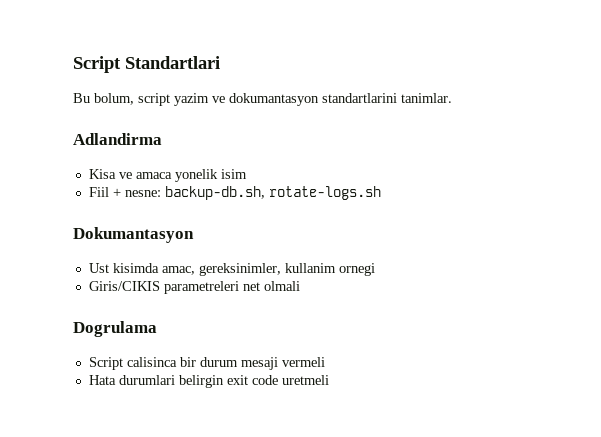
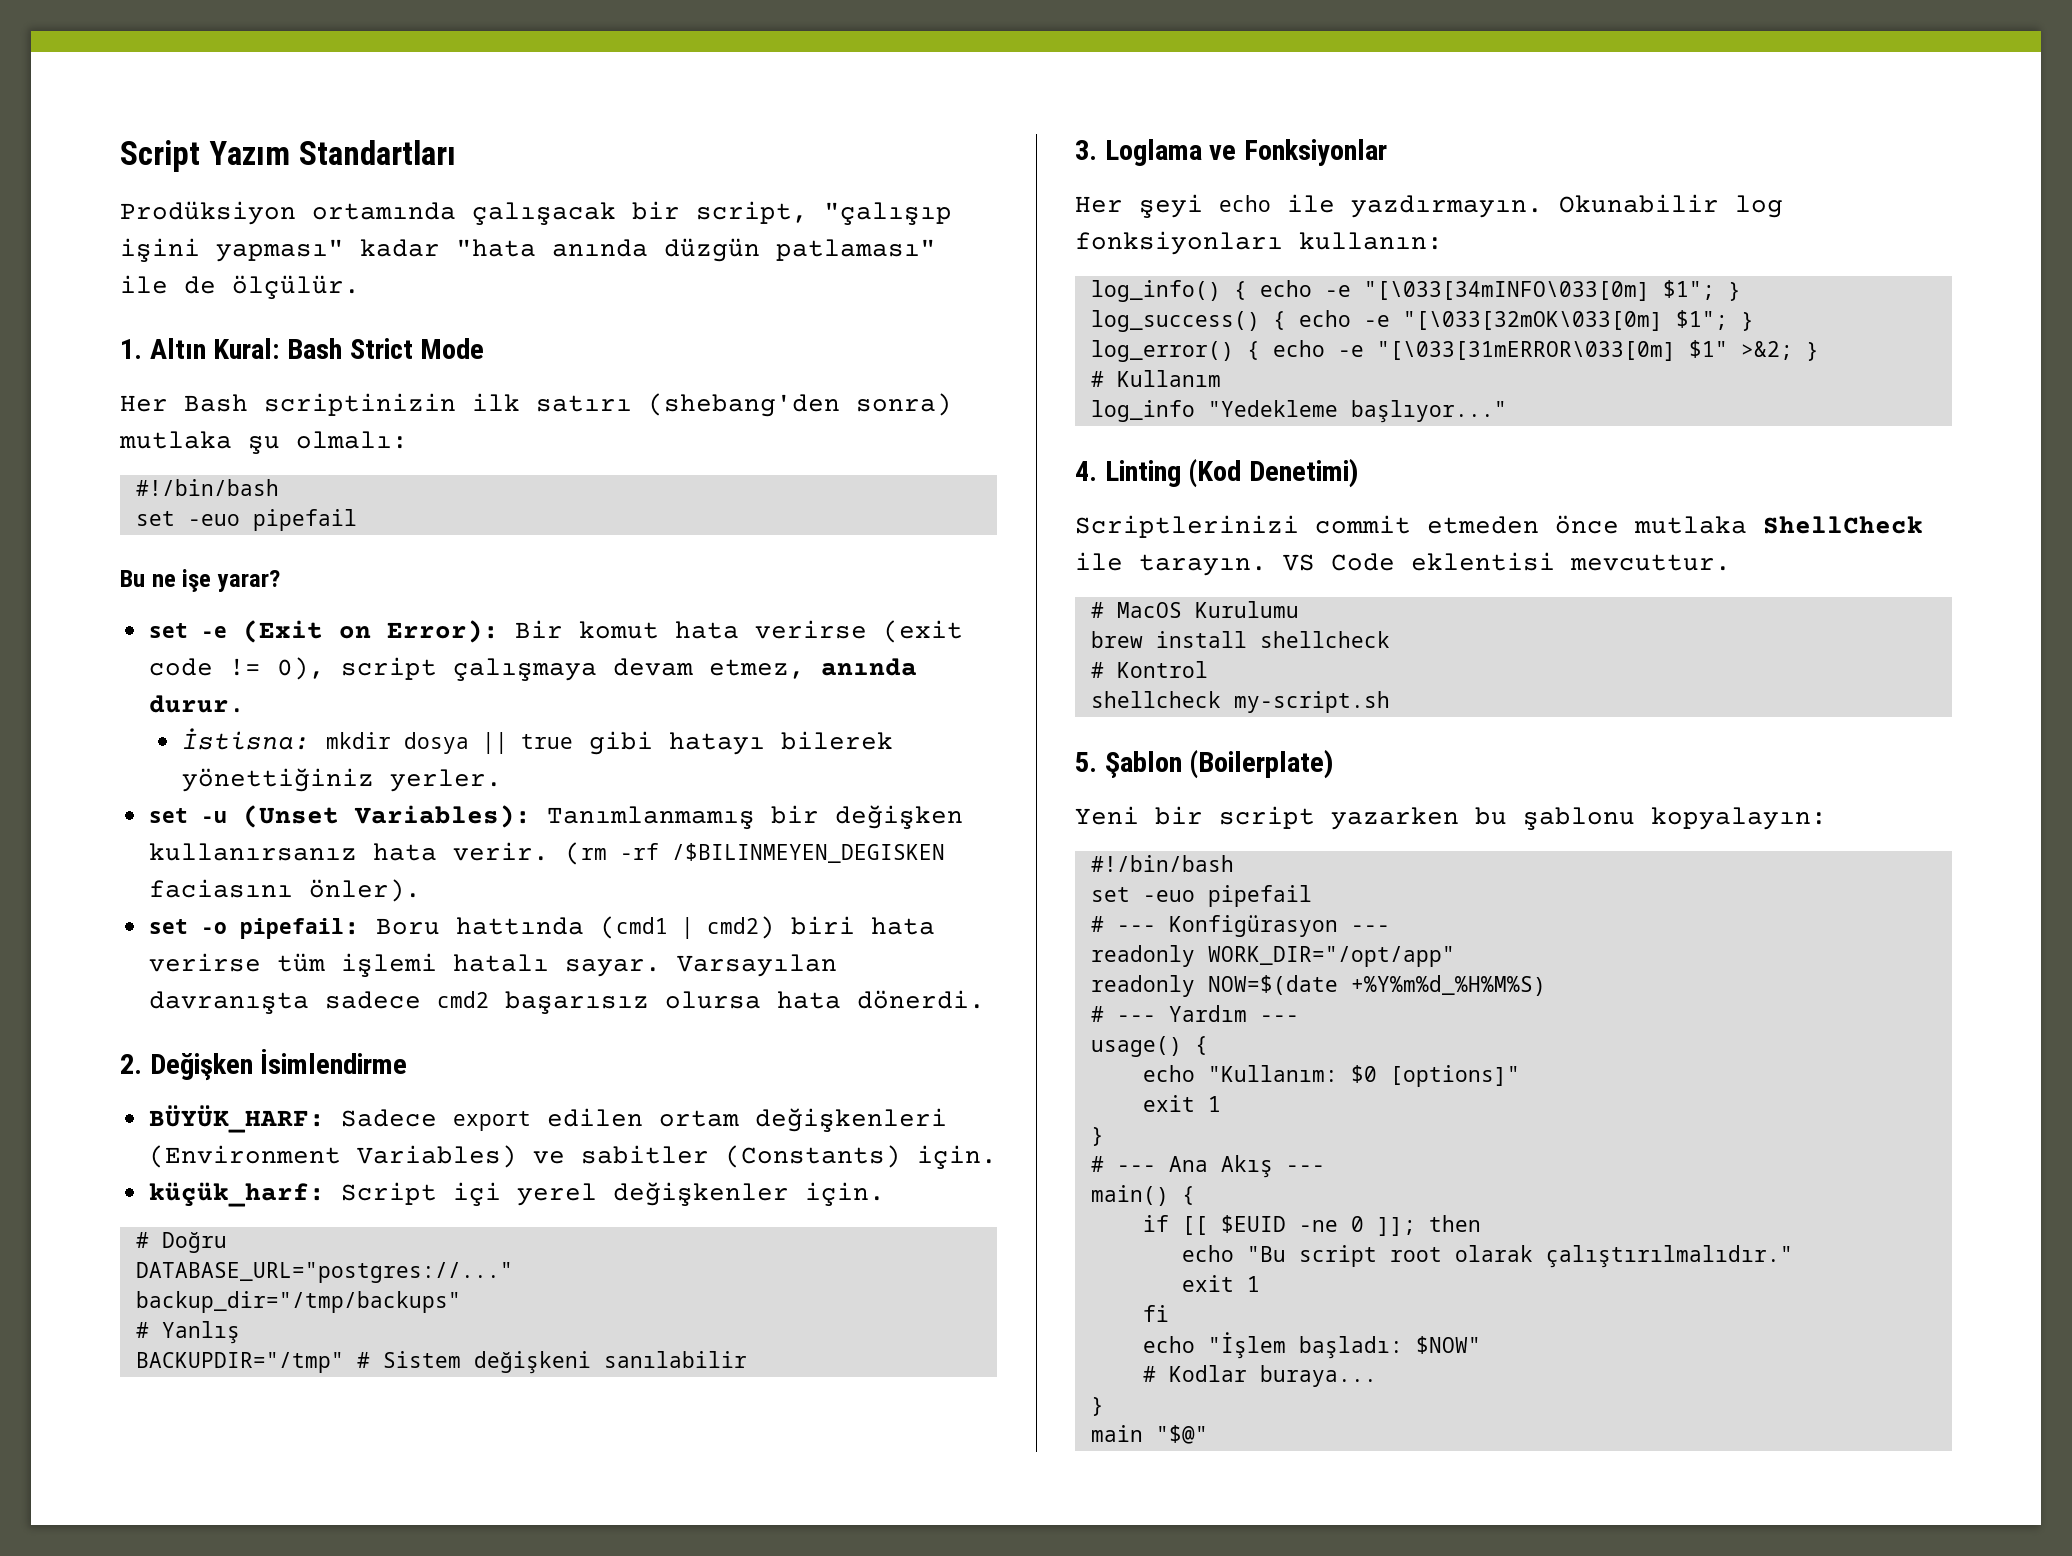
[73,56,220,73] [73,93,452,106] [73,133,162,145] [88,169,247,182] [88,186,381,200] [73,227,194,243] [88,263,375,276] [88,281,300,294] [73,321,157,337] [88,357,325,370] [88,375,329,388] Script Standartlari // Bu bolum, script yazim ve dokumantasyon standartlarini tanimlar. // Adlandirma // Kisa ve amaca yonelik isim // Fiil + nesne: backup-db.sh, rotate-logs.sh // Dokumantasyon // Ust kisimda amac, gereksinimler, kullanim ornegi // Giris/CIKIS parametreleri net olmali // Dogrulama // Script calisinca bir durum mesaji vermeli // Hata durumlari belirgin exit code uretmeli -> [120,140,456,172] [120,201,952,225] [120,238,936,262] [120,275,360,299] [120,338,485,359] [120,393,952,417] [119,431,408,454] [135,479,279,496] [135,509,357,531] [120,569,280,592] [148,620,963,643] [148,657,917,681] [148,695,245,713] [181,728,893,755] [181,768,502,792] [148,805,963,829] [148,842,945,865] [148,879,421,902] [148,916,935,939] [148,953,837,977] [148,990,985,1014] [120,1049,408,1081] [148,1105,947,1133] [148,1145,997,1169] [148,1182,885,1207] [135,1232,227,1253] [135,1262,513,1283] [135,1291,461,1313] [135,1321,240,1344] [135,1351,747,1374] [1075,139,1388,166] [1075,194,1783,218] [1075,231,1443,255] [1090,280,1741,302] [1090,310,1754,332] [1090,340,1819,362] [1090,370,1221,387] [1090,400,1507,423] [1075,459,1359,488] [1075,515,1923,538] [1075,552,1731,576] [1090,601,1299,618] [1090,631,1390,648] [1090,661,1208,678] [1090,691,1390,713] [1075,750,1334,779] [1075,806,1827,830] [1090,855,1234,872] [1090,885,1312,907] [1090,915,1390,937] [1090,945,1455,967] [1090,975,1546,997] [1090,1005,1299,1022] [1090,1036,1208,1057] [1142,1065,1520,1087] [1142,1095,1221,1112] [1090,1127,1104,1146] [1090,1155,1325,1178] [1090,1185,1195,1206] [1142,1215,1481,1236] [1181,1245,1793,1268] [1181,1275,1260,1292] [1142,1305,1169,1322] [1142,1332,1481,1359] [1142,1365,1377,1387] [1090,1397,1104,1416] [1090,1425,1208,1444] Script Yazım Standartları // Prodüksiyon ortamında çalışacak bir script, "çalışıp işini yapması" kadar "hata anında düzgün patlaması" ile de ölçülür. // 1. Altın Kural: Bash Strict Mode // Her Bash scriptinizin ilk satırı (shebang'den sonra) mutlaka şu olmalı: // #!/bin/bash // set -euo pipefail // Bu ne işe yarar? // set -e (Exit on Error): Bir komut hata verirse (exit code != 0), script çalışmaya devam etmez, anında durur. // İstisna: mkdir dosya || true gibi hatayı bilerek yönettiğiniz yerler. // set -u (Unset Variables): Tanımlanmamış bir değişken kullanırsanız hata verir. (rm -rf /$BILINMEYEN_DEGISKEN faciasını önler). // set -o pipefail: Boru hattında (cmd1 | cmd2) biri hata verirse tüm işlemi hatalı sayar. Varsayılan davranışta sadece cmd2 başarısız olursa hata dönerdi. // 2. Değişken İsimlendirme // BÜYÜK_HARF: Sadece export edilen ortam değişkenleri (Environment Variables) ve sabitler (Constants) için. // küçük_harf: Script içi yerel değişkenler için. // # Doğru // DATABASE_URL="postgres://..." // backup_dir="/tmp/backups" // # Yanlış // BACKUPDIR="/tmp" # Sistem değişkeni sanılabilir // 3. Loglama ve Fonksiyonlar // Her şeyi echo ile yazdırmayın. Okunabilir log fonksiyonları kullanın: // log_info() { echo -e "[\033[34mINFO\033[0m] $1"; } // log_success() { echo -e "[\033[32mOK\033[0m] $1"; } // log_error() { echo -e "[\033[31mERROR\033[0m] $1" >&2; } // # Kullanım // log_info "Yedekleme başlıyor..." // 4. Linting (Kod Denetimi) // Scriptlerinizi commit etmeden önce mutlaka ShellCheck ile tarayın. VS Code eklentisi mevcuttur. // # MacOS Kurulumu // brew install shellcheck // # Kontrol // shellcheck my-script.sh // 5. Şablon (Boilerplate) // Yeni bir script yazarken bu şablonu kopyalayın: // #!/bin/bash // set -euo pipefail // # --- Konfigürasyon --- // readonly WORK_DIR="/opt/app" // readonly NOW=$(date +%Y%m%d_%H%M%S) // # --- Yardım --- // usage() { // echo "Kullanım: $0 [options]" // exit 1 // } // # --- Ana Akış --- // main() { // if [[ $EUID -ne 0 ]]; then // echo "Bu script root olarak çalıştırılmalıdır." // exit 1 // fi // echo "İşlem başladı: $NOW" // # Kodlar buraya... // } // main "$@"

